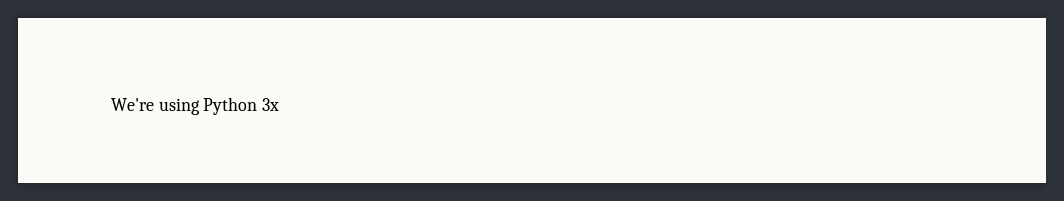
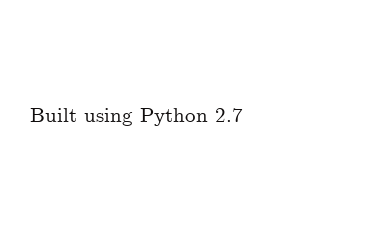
[111,98,154,111] We're -> [30,108,77,122] Built
[262,98,280,111] 3x -> [215,108,243,122] 2.7

